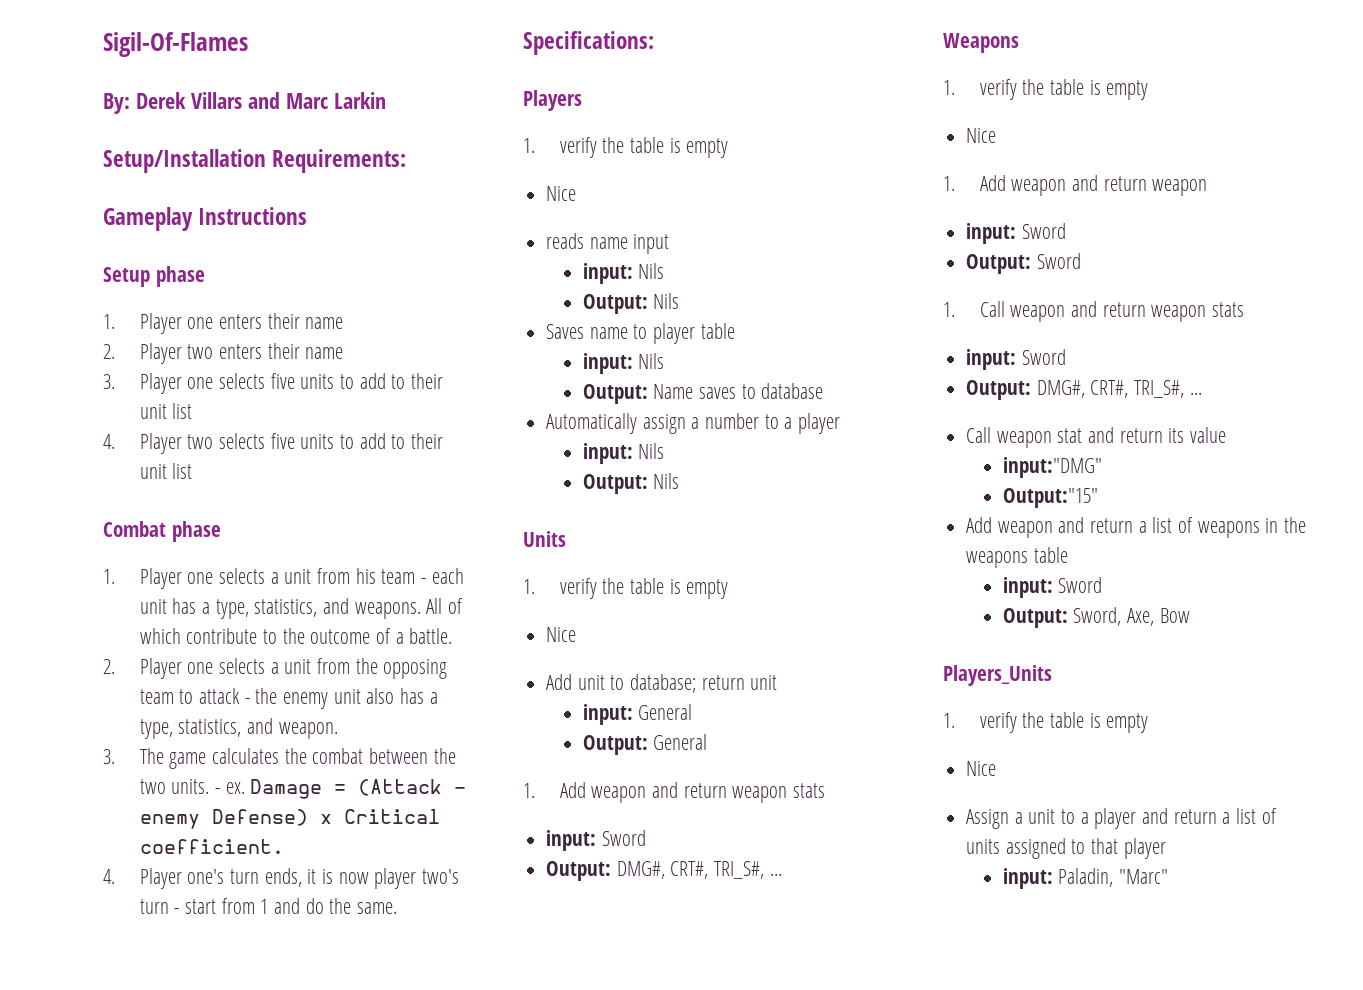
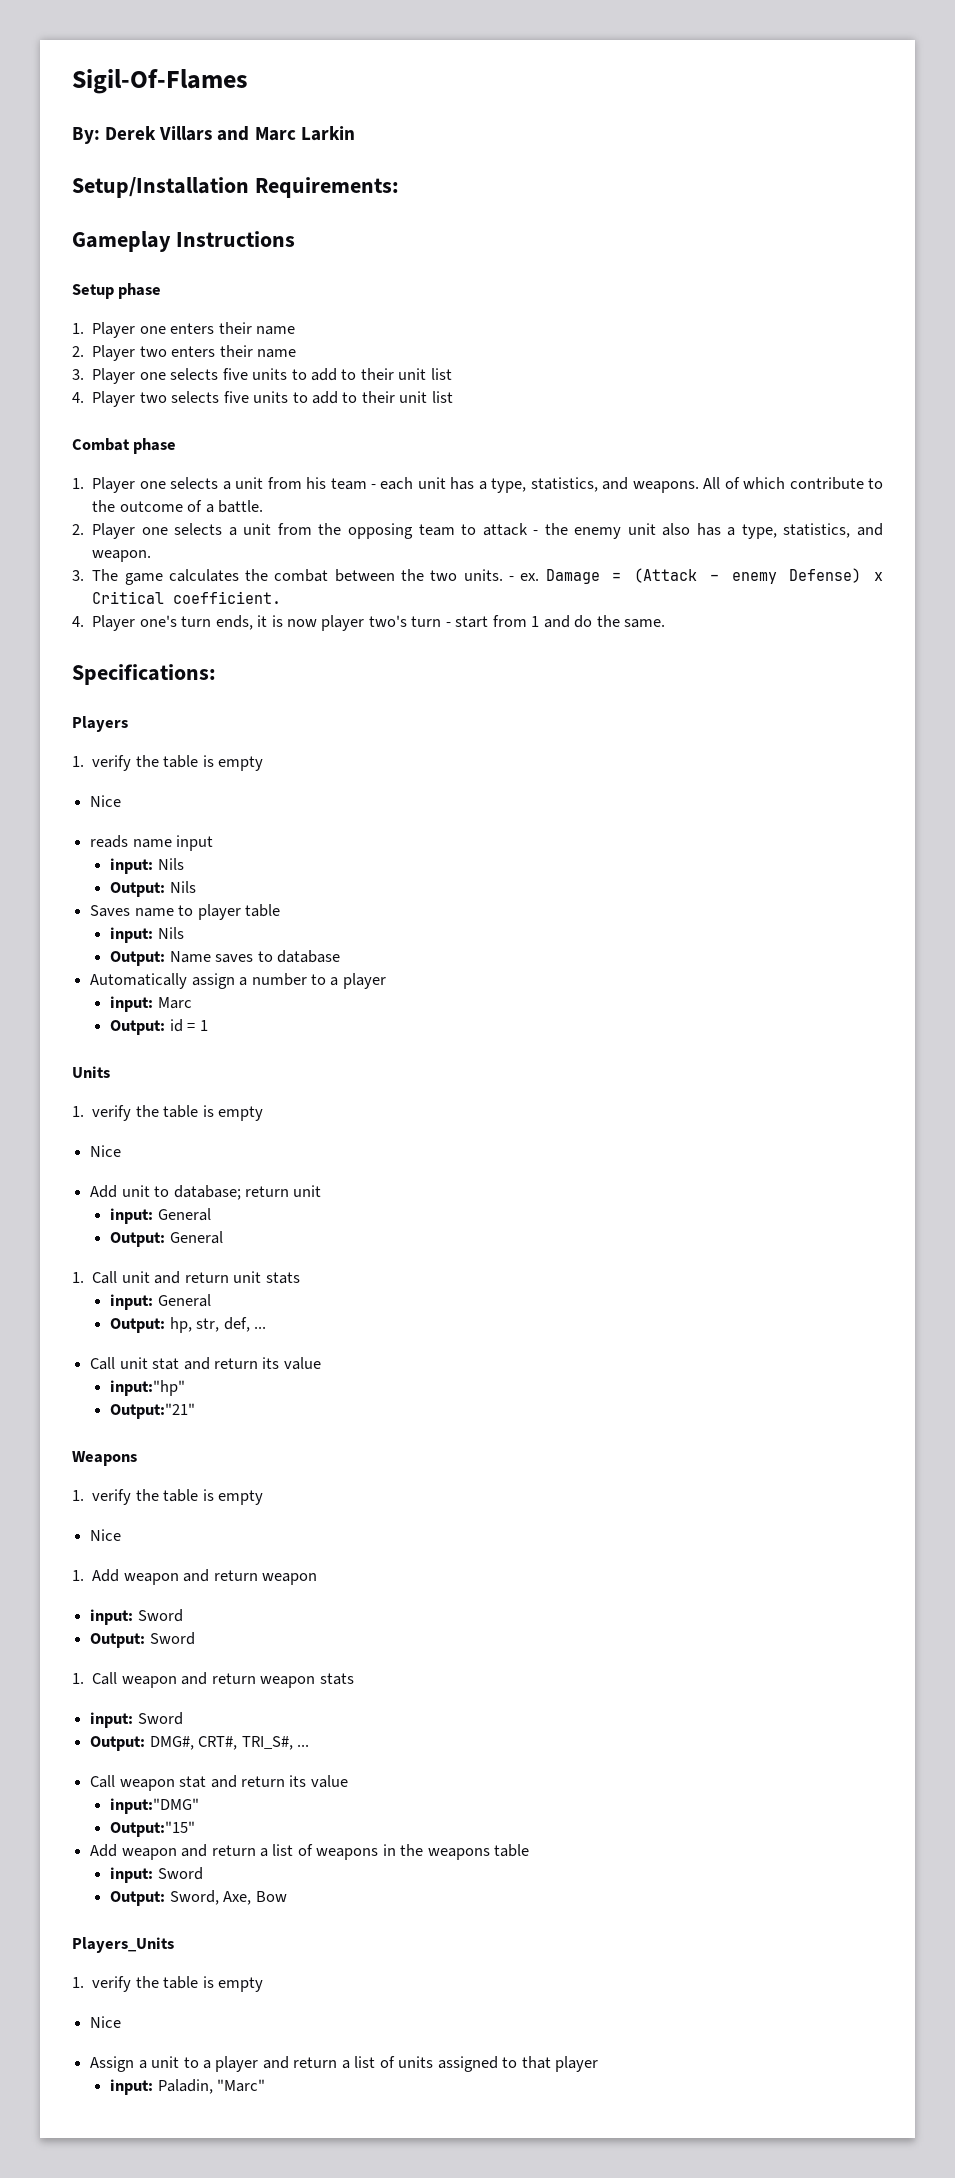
[638,443,665,459] [582,473,680,494] Nils // Output: Nils -> [157,997,192,1009] [110,1019,208,1035] Marc // Output: id = 1
[559,782,826,803] [546,830,646,851] [546,861,782,881] Add weapon and return weapon stats // input: Sword // Output: DMG#, CRT#, TRI_S#, ... -> [92,1271,300,1284] [110,1294,211,1310] [110,1317,267,1333] [90,1357,321,1370] [110,1380,186,1396] [110,1403,196,1419] Call unit and return unit stats // input: General // Output: hp, str, def, ... // Call unit stat and return its value // input:"hp" // Output:"21"

